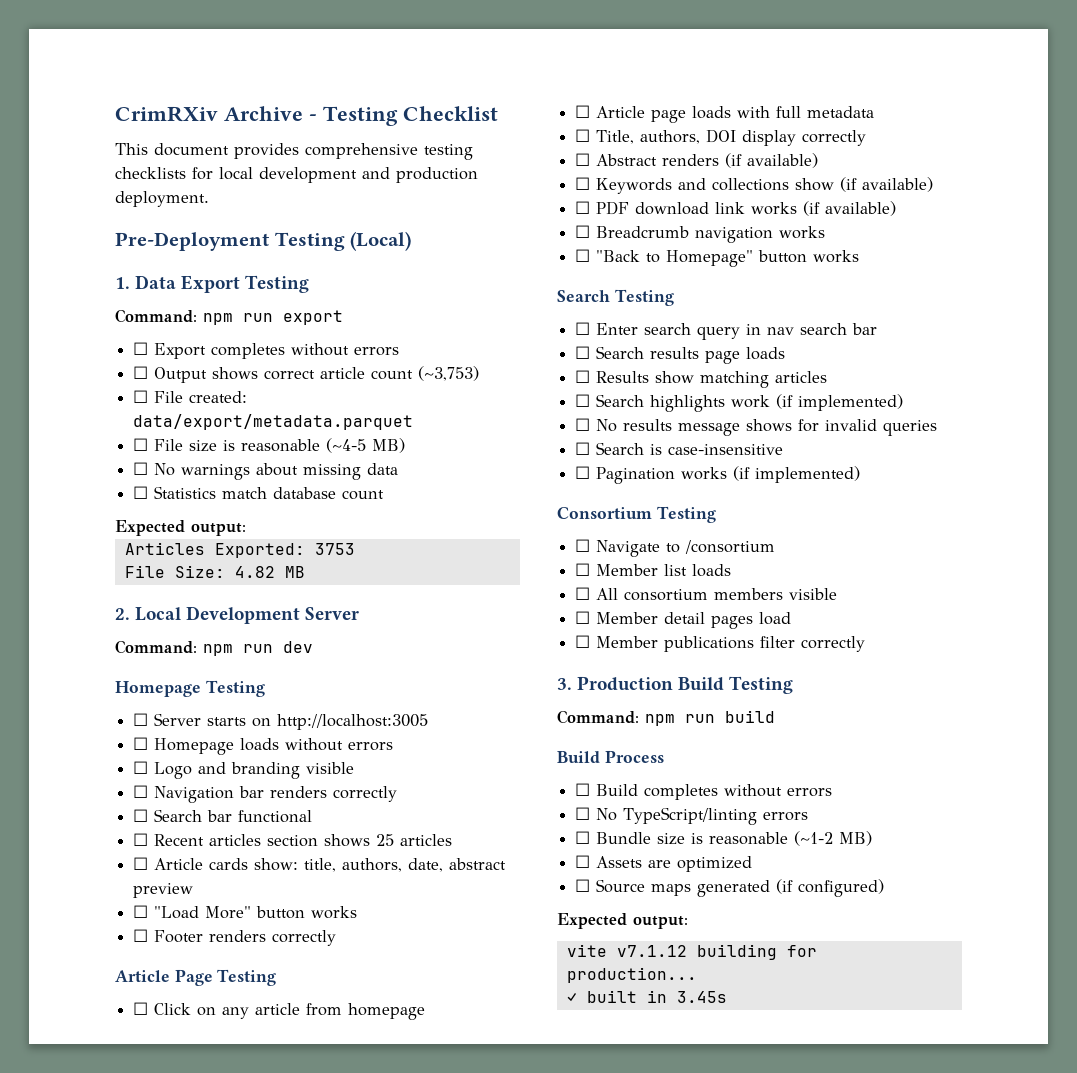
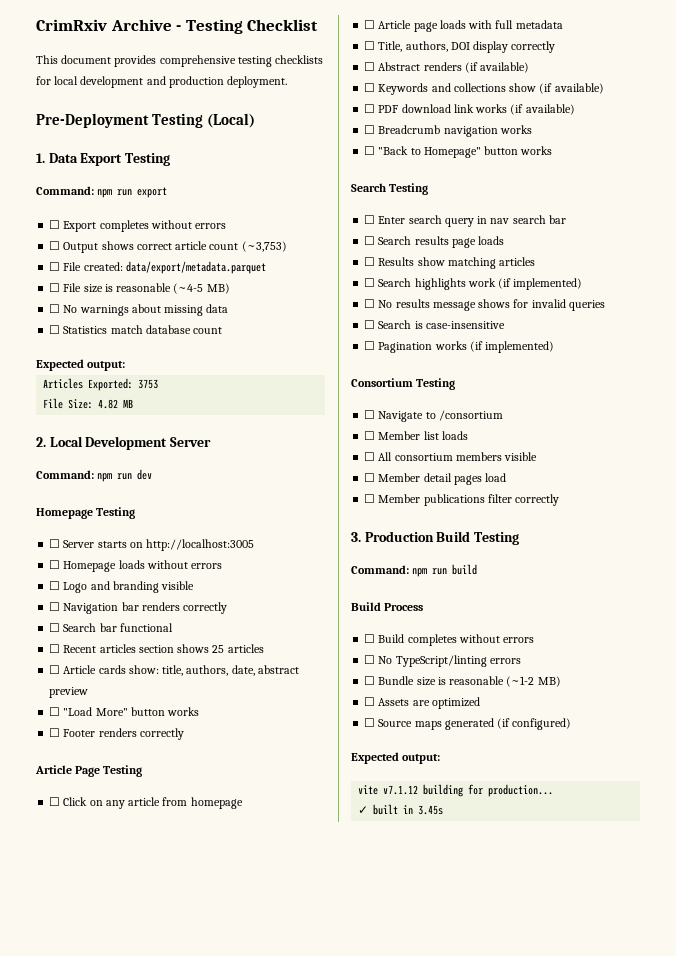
[115,106,218,122] CrimRXiv -> [36,19,107,31] CrimRxiv

